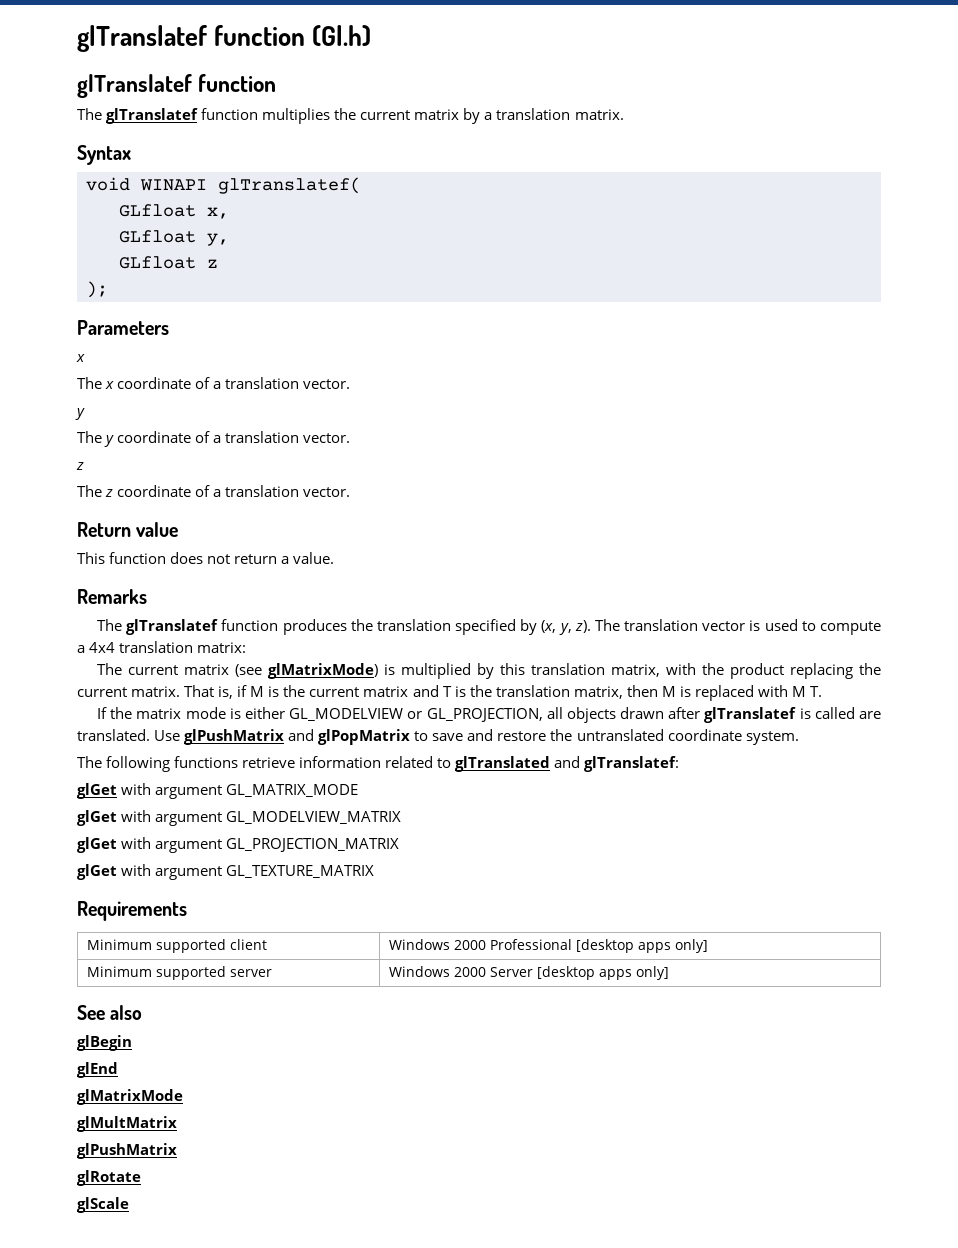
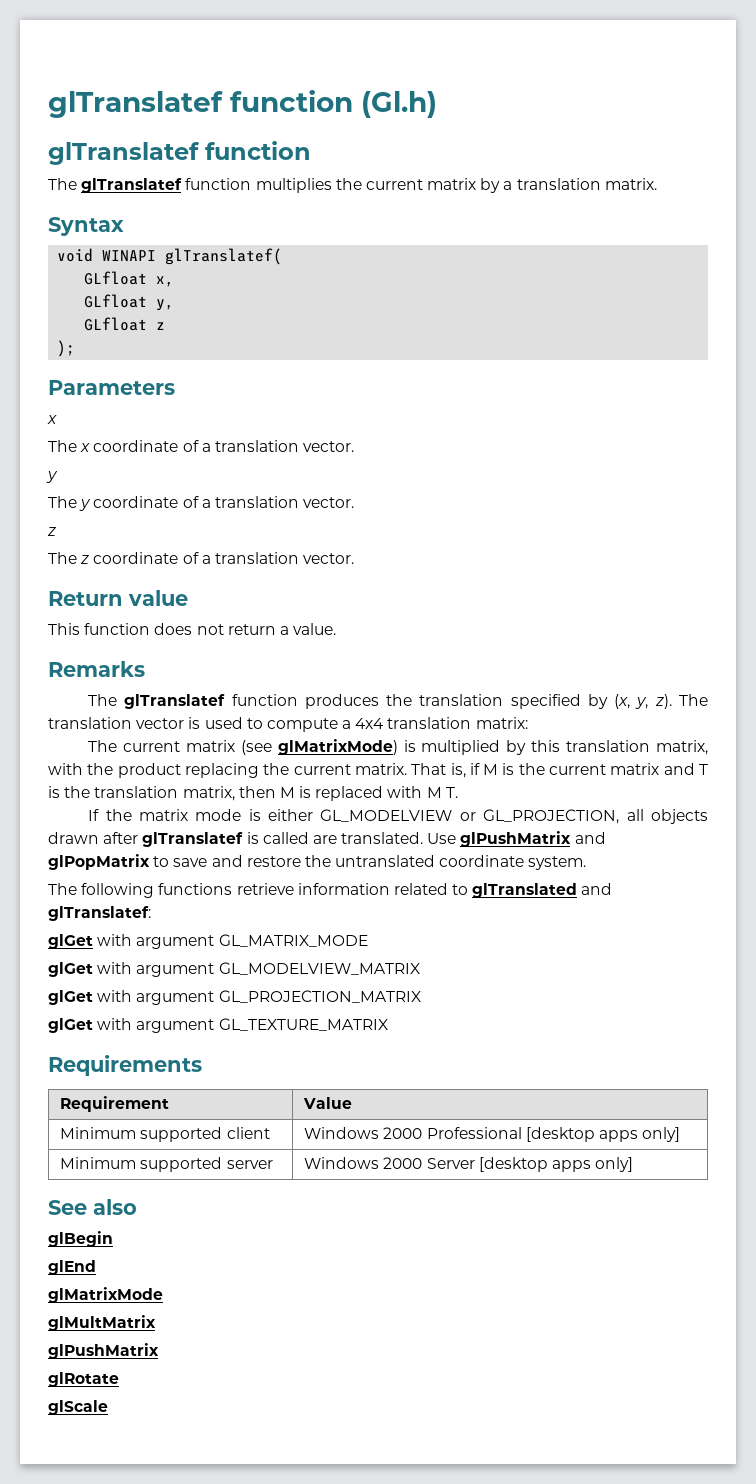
(187, 911) none -> [60,1096,170,1112] [303,1097,353,1109] // Requirement | Value

